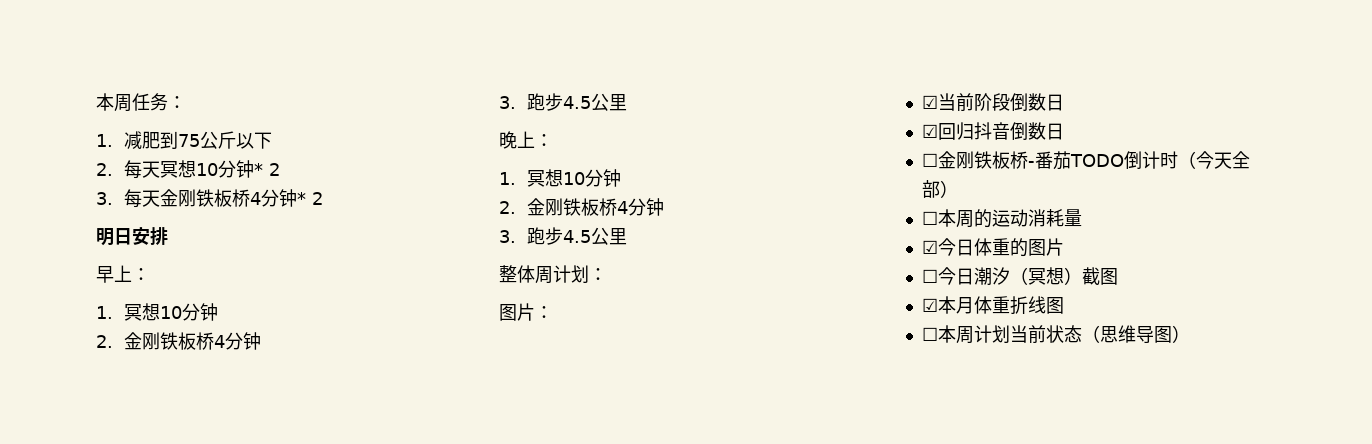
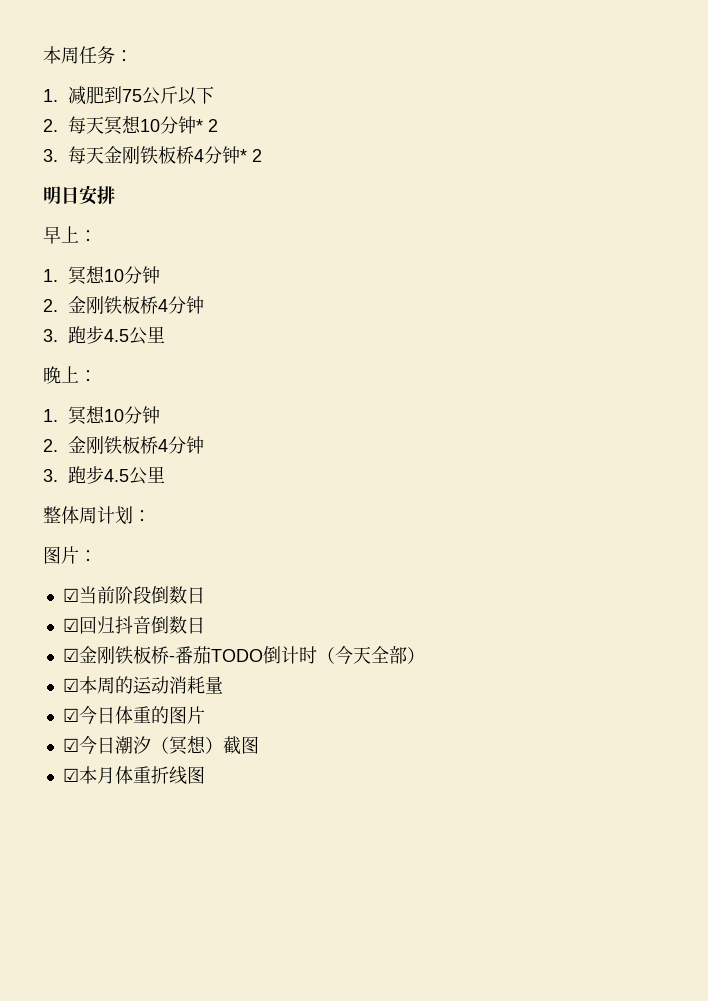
[921,153,938,167] ☐ -> [62,648,79,662] ☑
[921,211,938,225] ☐ -> [62,678,79,692] ☑
[921,269,938,283] ☐ -> [62,738,79,752] ☑
[921,325,1190,344] // ☐本周计划当前状态（思维导图） -> (205, 775) none

